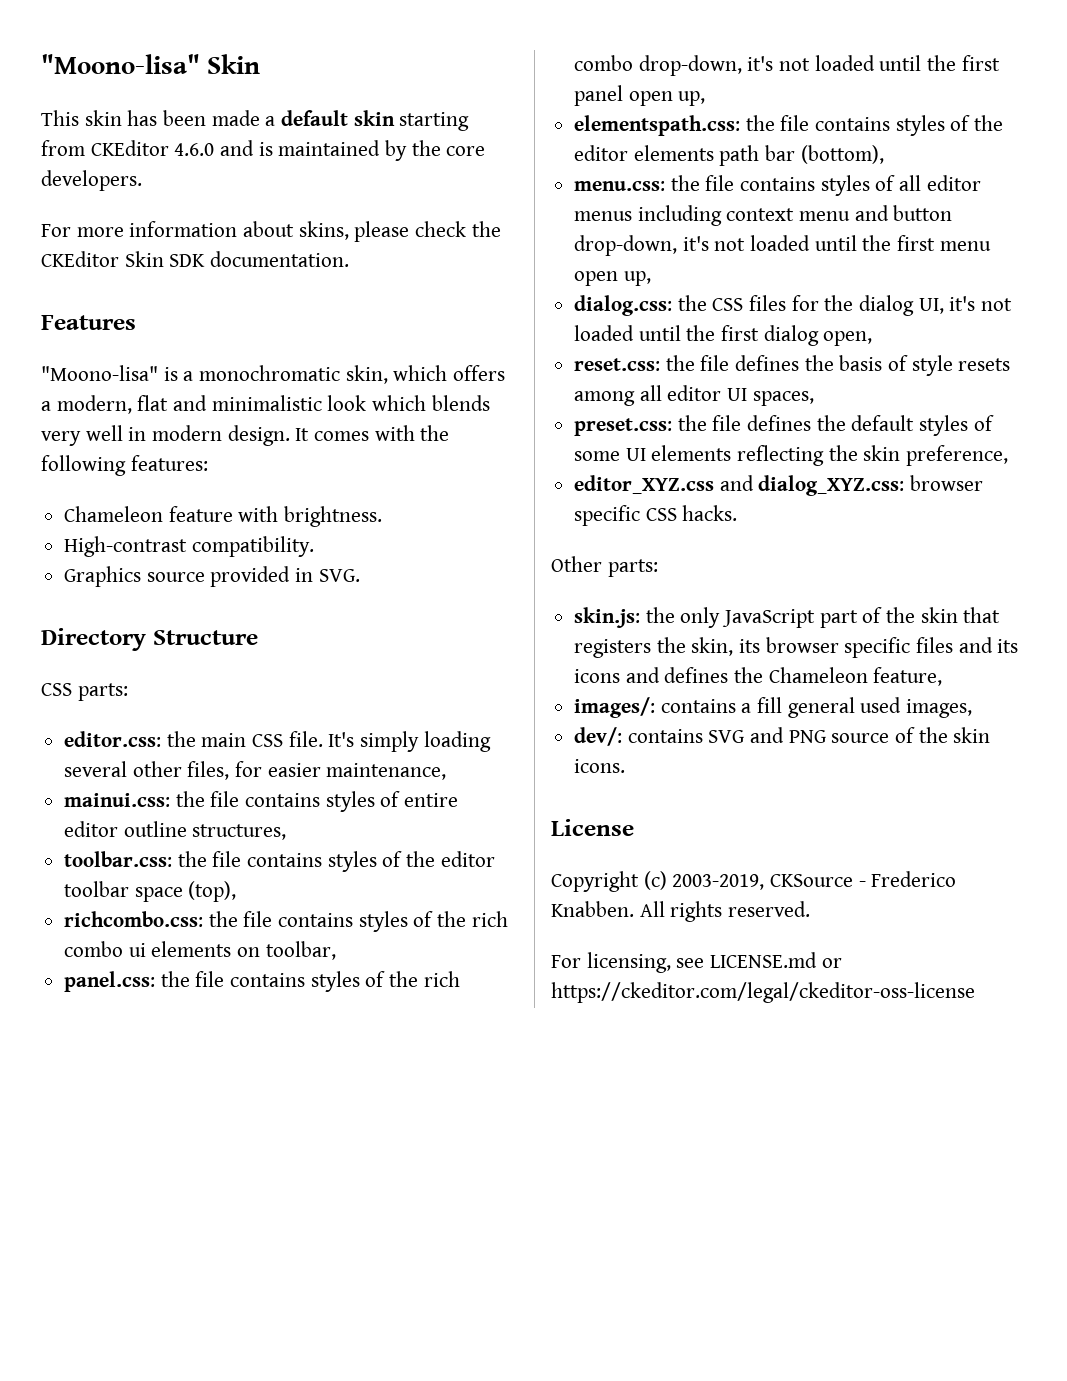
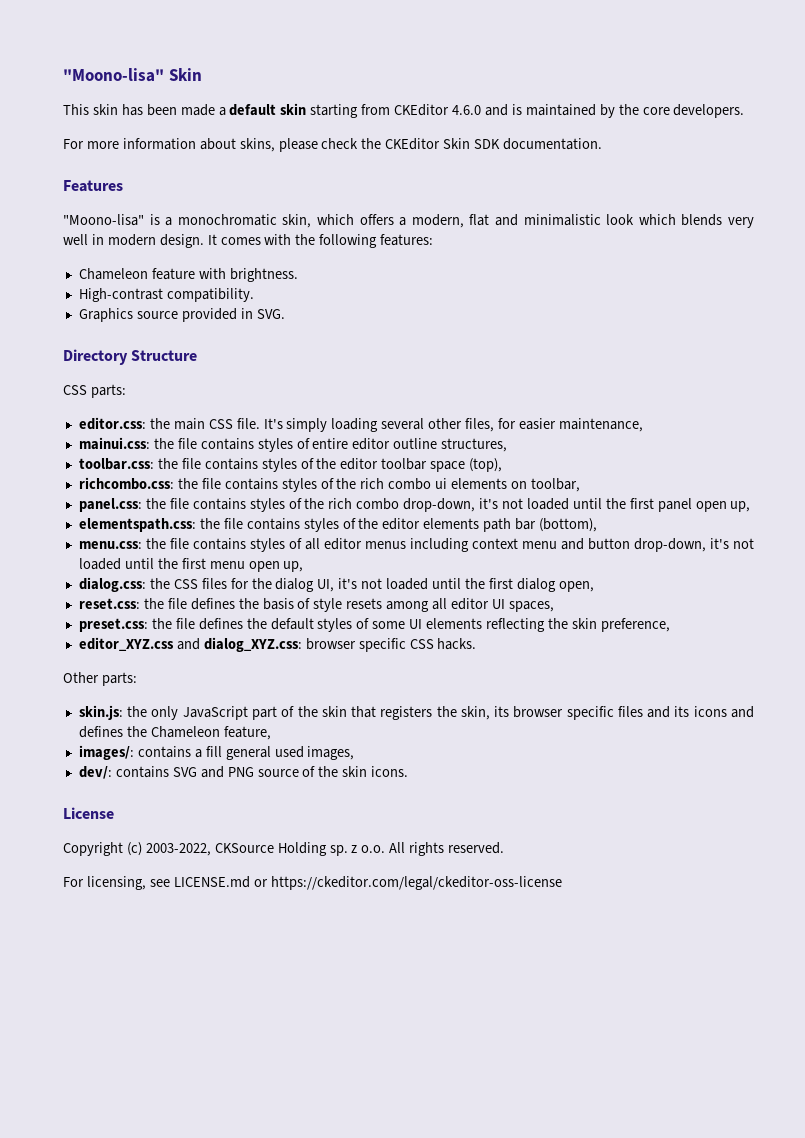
[672,871,957,890] [551,901,634,917] 2003-2019, CKSource - Frederico Knabben. -> [145,842,386,856] 2003-2022, CKSource Holding sp. z o.o.

